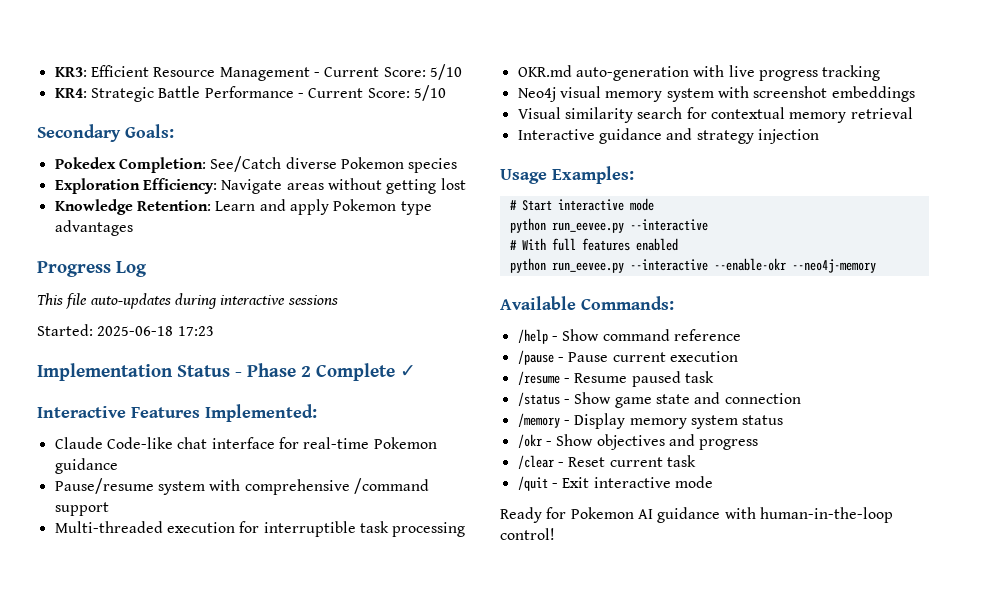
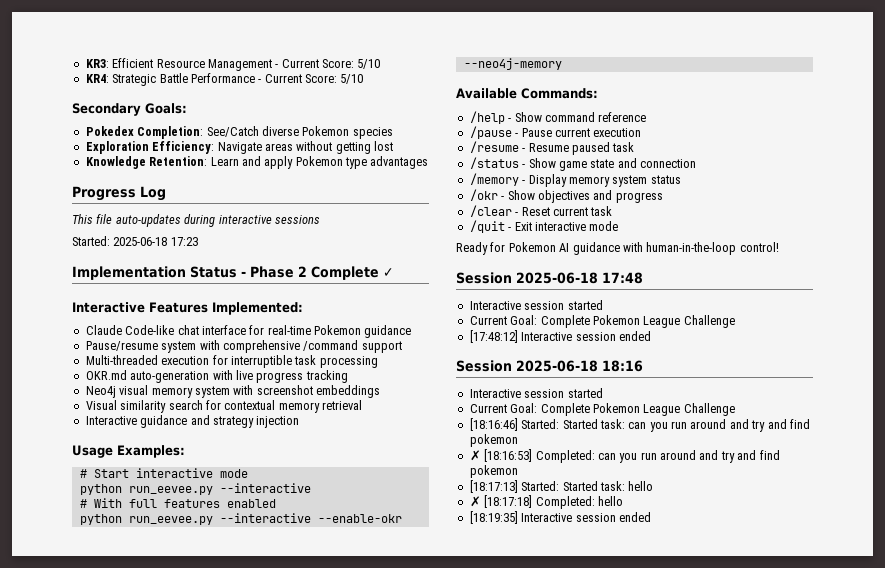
(555, 534) none -> [456,272,643,284] [469,300,603,310] [469,315,735,328] [469,330,651,343] [456,360,643,372] [469,388,603,398] [469,403,735,416] [469,418,810,432] [469,434,518,447] [469,449,780,463] [469,465,518,478] [469,480,654,493] [469,495,623,509] [469,511,651,524] // Session 2025-06-18 17:48 // Interactive session started // Current Goal: Complete Pokemon League Challenge // [17:48:12] Interactive session ended // Session 2025-06-18 18:16 // Interactive session started // Current Goal: Complete Pokemon League Challenge // [18:16:46] Started: Started task: can you run around and try and find pokemon // ✗ [18:16:53] Completed: can you run around and try and find pokemon // [18:17:13] Started: Started task: hello // ✗ [18:17:18] Completed: hello // [18:19:35] Interactive session ended

